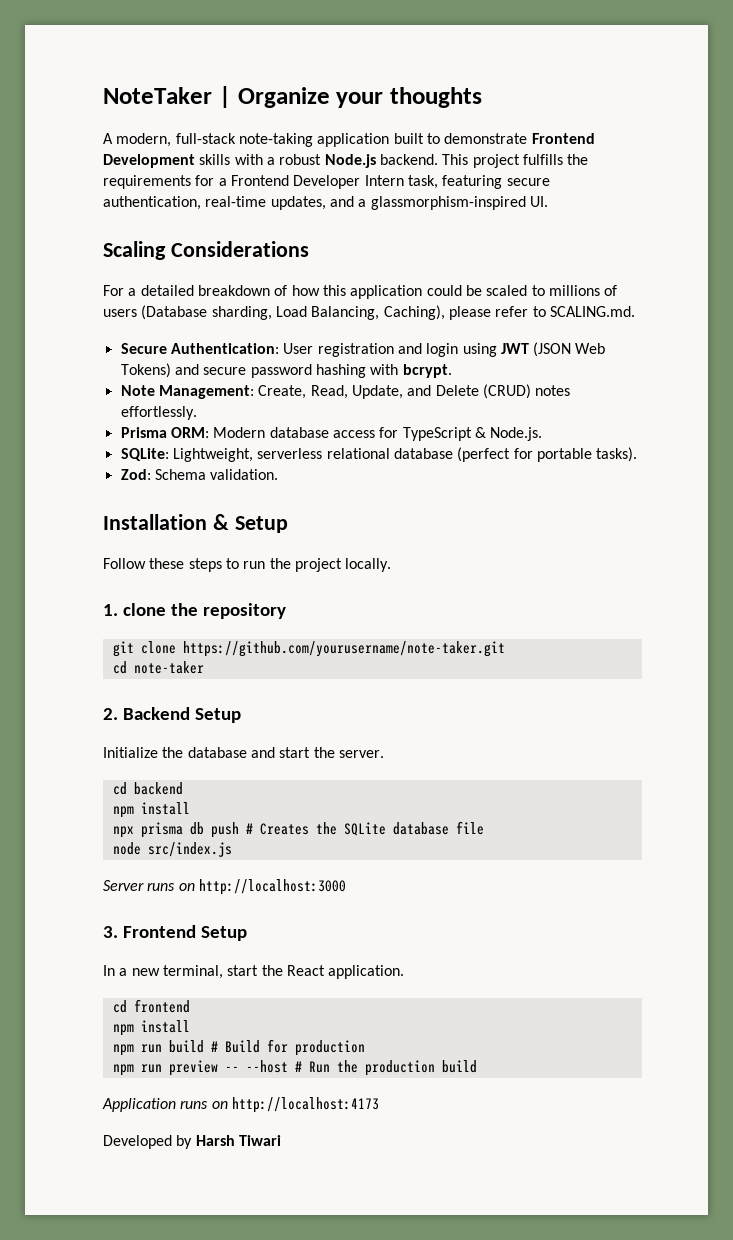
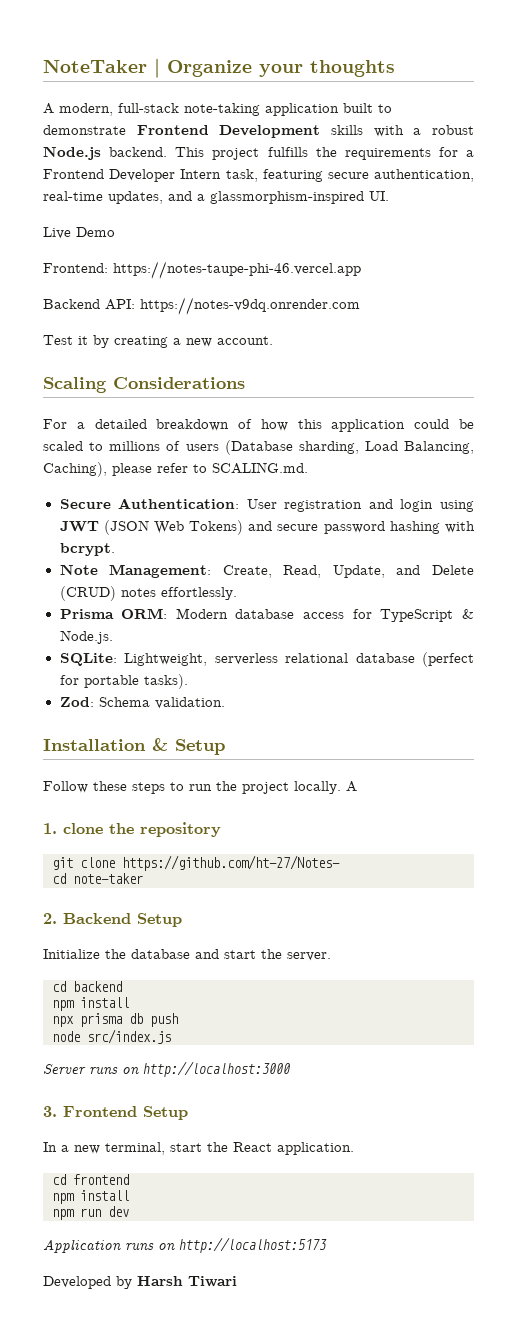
(548, 201) none -> [43,227,115,239] [43,261,361,279] [43,297,360,315] [43,335,273,348] // Live Demo // Frontend: https://notes-taupe-phi-46.vercel.app // Backend API: https://notes-v9dq.onrender.com // Test it by creating a new account.
(392, 565) none -> [346,781,357,792] A
[182,641,505,657] https://github.com/yourusername/note-taker.git -> [122,855,340,871] https://github.com/ht-27/Notes-
[245,821,484,836] # Creates the SQLite database file -> (178, 1020) none
[168,1039,365,1056] [112,1060,477,1076] build # Build for production // npm run preview -- --host # Run the production build -> [108,1206,129,1217] dev
[231,1097,379,1113] http://localhost:4173 -> [179,1237,327,1253] http://localhost:5173

